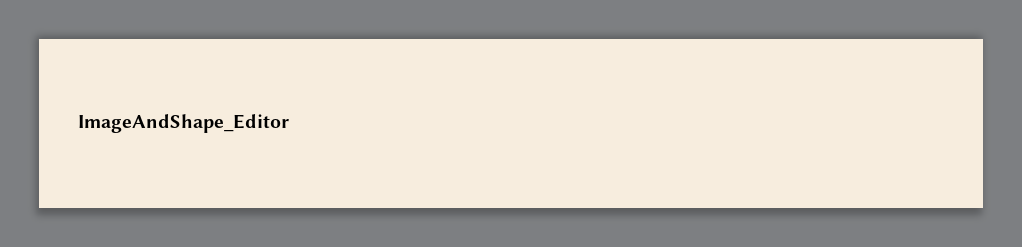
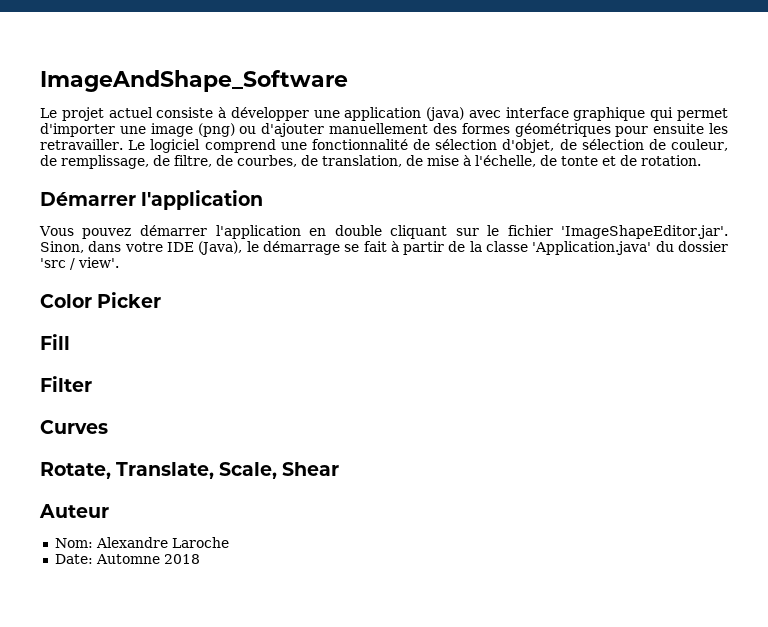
[78,114,289,133] ImageAndShape_Editor -> [40,70,348,92] [40,107,728,121] [40,123,729,137] [40,139,729,153] [40,155,701,169] [40,190,264,210] [39,225,729,239] [40,241,728,255] [40,257,119,270] [40,292,162,308] [40,334,70,350] [40,376,92,392] [40,420,108,434] [40,462,340,479] [39,504,109,518] [54,537,229,548] [54,554,200,564] ImageAndShape_Software // Le projet actuel consiste à développer une application (java) avec interface graphique qui permet d'importer une image (png) ou d'ajouter manuellement des formes géométriques pour ensuite les retravailler. Le logiciel comprend une fonctionnalité de sélection d'objet, de sélection de couleur, de remplissage, de filtre, de courbes, de translation, de mise à l'échelle, de tonte et de rotation. // Démarrer l'application // Vous pouvez démarrer l'application en double cliquant sur le fichier 'ImageShapeEditor.jar'. Sinon, dans votre IDE (Java), le démarrage se fait à partir de la classe 'Application.java' du dossier 'src / view'. // Color Picker // Fill // Filter // Curves // Rotate, Translate, Scale, Shear // Auteur // Nom: Alexandre Laroche // Date: Automne 2018

